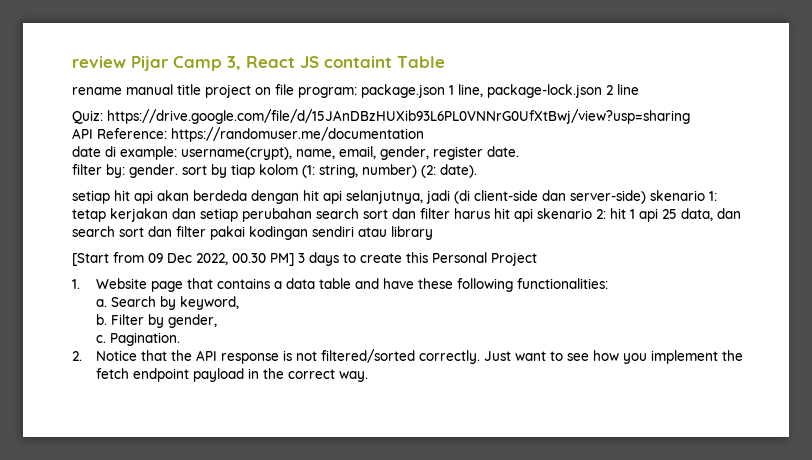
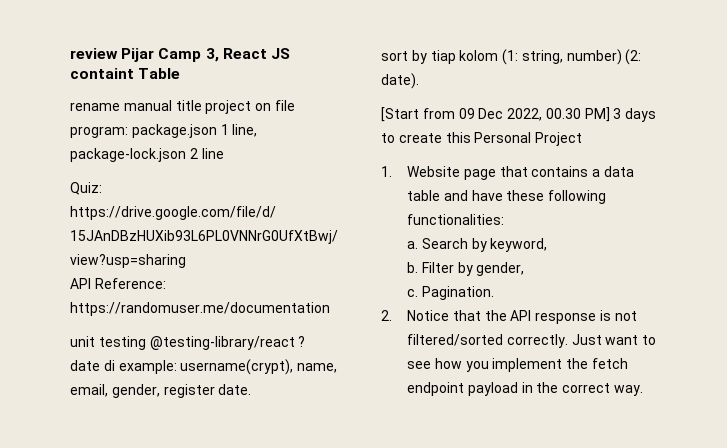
(424, 134) none -> [70,336,306,350] // unit testing @testing-library/react ?
[72,164,178,178] filter by: gender. -> (252, 389) none
[72,190,717,204] [72,208,741,222] [72,226,433,240] // setiap hit api akan berdeda dengan hit api selanjutnya, jadi (di client-side dan server-side) skenario 1: tetap kerjakan dan setiap perubahan search sort dan filter harus hit api skenario 2: hit 1 api 25 data, dan search sort dan filter pakai kodingan sendiri atau library -> (419, 81) none

